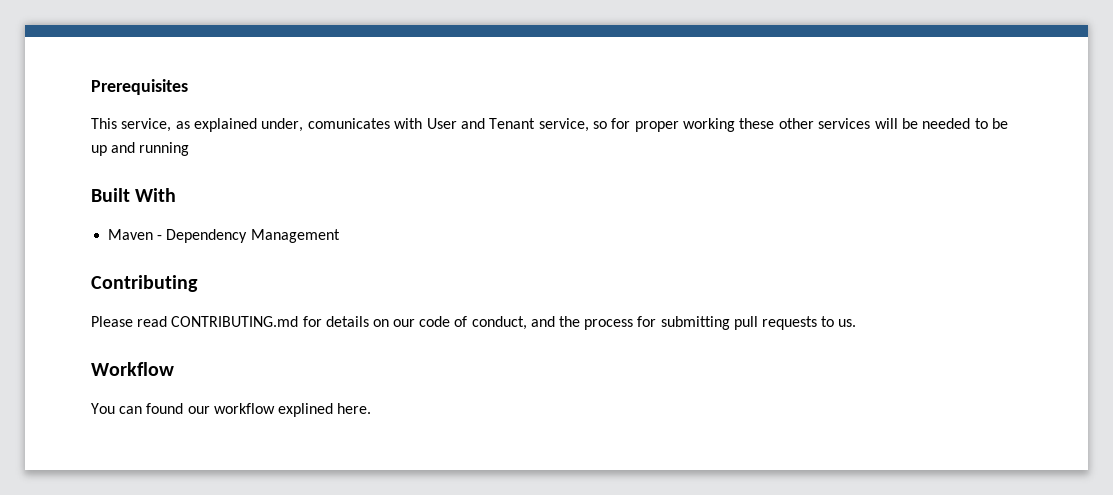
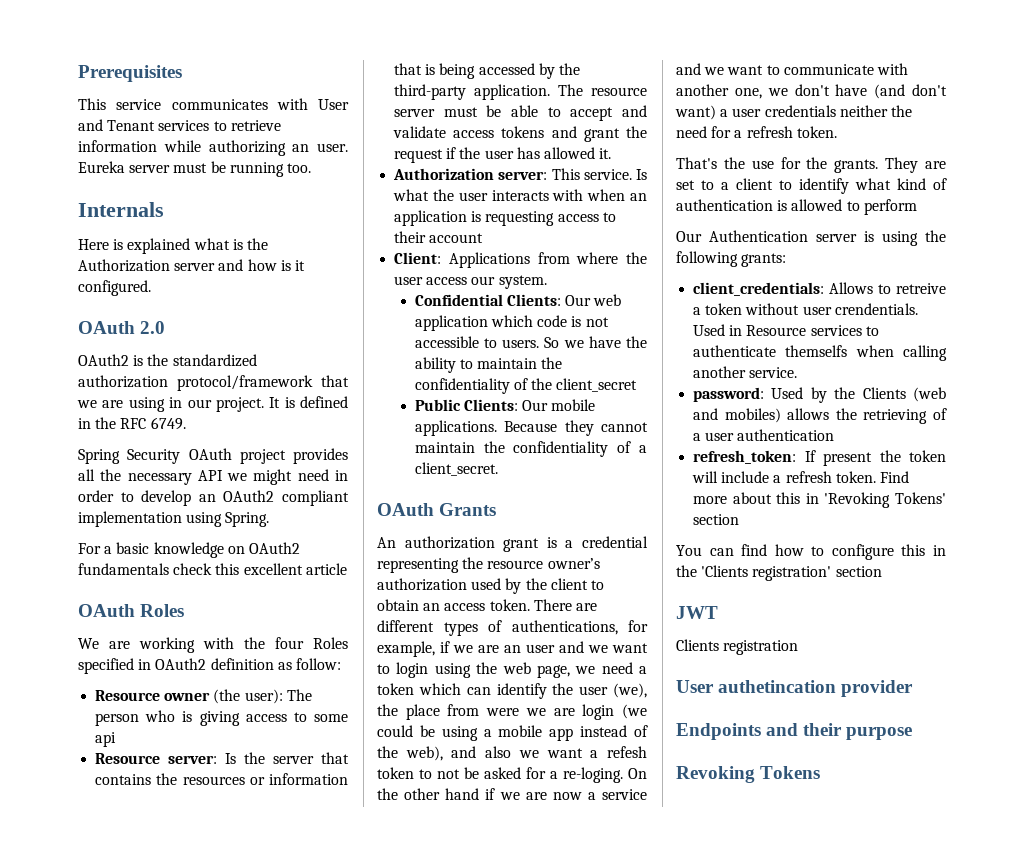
[121,118,1009,132] [91,142,190,156] [91,188,177,202] [108,229,340,243] [91,275,198,292] [91,316,857,330] [91,362,174,376] [91,403,372,417] service, as explained under, comunicates with User and Tenant service, so for proper working these other services will be needed to be up and running // Built With // Maven - Dependency Management // Contributing // Please read CONTRIBUTING.md for details on our code of conduct, and the process for submitting pull requests to us. // Workflow // You can found our workflow explined here. -> [116,98,349,110] [78,119,281,131] [78,140,348,156] [78,161,311,177] [78,202,164,217] [78,238,268,254] [78,259,305,272] [78,280,151,296] [78,321,166,334] [78,354,257,367] [78,375,349,391] [77,396,348,412] [78,417,186,430] [78,448,348,464] [78,469,348,485] [78,490,349,506] [78,511,270,527] [78,542,300,558] [78,563,347,575] [78,604,185,617] [78,637,348,653] [78,658,341,674] [95,689,312,704] [95,710,348,726] [95,732,117,747] [95,752,349,764] [95,773,348,785] [394,63,580,79] [394,84,647,100] [394,105,647,121] [393,126,647,142] [394,147,612,163] [393,168,647,180] [393,189,647,201] [394,210,616,226] [394,231,484,243] [394,252,647,268] [394,275,547,289] [414,294,622,306] [414,315,609,331] [414,336,647,348] [414,357,563,373] [414,378,638,394] [414,399,596,411] [414,420,648,436] [414,441,647,457] [414,462,498,476] [377,503,497,516] [377,536,648,552] [377,557,600,573] [377,578,604,594] [377,599,597,611] [377,620,648,636] [377,641,648,657] [377,662,647,678] [377,683,647,699] [377,704,647,720] [377,725,648,741] [377,746,647,761] [377,767,647,783] [377,788,647,800] [676,63,908,75] [676,84,947,99] [675,105,912,120] [676,126,837,138] [676,157,946,173] [676,178,947,194] [676,199,917,215] [676,230,946,246] [676,251,787,267] [693,282,946,296] [693,303,918,315] [693,324,879,336] [693,345,947,361] [693,366,798,378] [693,387,946,403] [693,408,947,424] [693,429,835,441] [693,450,946,466] [692,471,909,483] [693,492,946,508] [693,514,740,525] [676,544,946,560] [676,565,882,581] [676,606,718,619] [676,639,799,655] [676,680,914,697] [676,723,913,740] [676,766,821,783] service communicates with User and Tenant services to retrieve information while authorizing an user. Eureka server must be running too. // Internals // Here is explained what is the Authorization server and how is it configured. // OAuth 2.0 // OAuth2 is the standardized authorization protocol/framework that we are using in our project. It is defined in the RFC 6749. // Spring Security OAuth project provides all the necessary API we might need in order to develop an OAuth2 compliant implementation using Spring. // For a basic knowledge on OAuth2 fundamentals check this excellent article // OAuth Roles // We are working with the four Roles specified in OAuth2 definition as follow: // Resource owner (the user): The person who is giving access to some api // Resource server: Is the server that contains the resources or information that is being accessed by the third-party application. The resource server must be able to accept and validate access tokens and grant the request if the user has allowed it. // Authorization server: This service. Is what the user interacts with when an application is requesting access to their account // Client: Applications from where the user access our system. // Confidential Clients: Our web application which code is not accessible to users. So we have the ability to maintain the confidentiality of the client_secret // Public Clients: Our mobile applications. Because they cannot maintain the confidentiality of a client_secret. // OAuth Grants // An authorization grant is a credential representing the resource owner’s authorization used by the client to obtain an access token. There are different types of authentications, for example, if we are an user and we want to login using the web page, we need a token which can identify the user (we), the place from were we are login (we could be using a mobile app instead of the web), and also we want a refesh token to not be asked for a re-loging. On the other hand if we are now a service and we want to communicate with another one, we don't have (and don't want) a user credentials neither the need for a refresh token. // That's the use for the grants. They are set to a client to identify what kind of authentication is allowed to perform // Our Authentication server is using the following grants: // client_credentials: Allows to retreive a token without user crendentials. Used in Resource services to authenticate themselfs when calling another service. // password: Used by the Clients (web and mobiles) allows the retrieving of a user authentication // refresh_token: If present the token will include a refresh token. Find more about this in 'Revoking Tokens' section // You can find how to configure this in the 'Clients registration' section // JWT // Clients registration // User authetincation provider // Endpoints and their purpose // Revoking Tokens

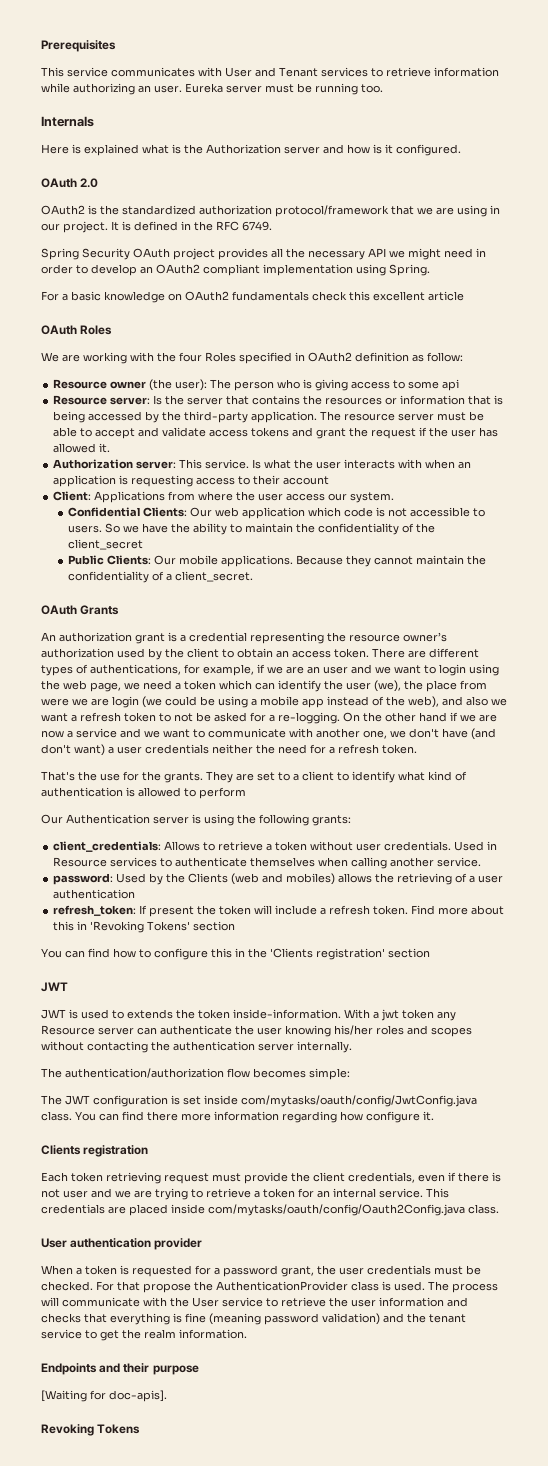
[607,746,647,758] refesh -> [80,712,121,722] refresh
[563,767,623,783] re-loging. -> [278,712,340,724] re-logging.
[896,283,946,294] retreive -> [218,841,264,851] retrieve
[834,303,918,315] crendentials. -> [384,841,452,851] credentials.
[785,345,848,357] themselfs -> [250,857,316,867] themselves
[676,639,799,655] [676,680,837,693] Clients registration // User authetincation -> [41,1009,456,1021] [41,1025,472,1037] [41,1041,352,1053] [41,1068,350,1080] [41,1095,477,1107] [41,1111,434,1123] [41,1145,149,1157] [41,1172,501,1184] [41,1188,449,1200] [41,1204,499,1216] [41,1238,152,1248] JWT is used to extends the token inside-information. With a jwt token any Resource server can authenticate the user knowing his/her roles and scopes without contacting the authentication server internally. // The authentication/authorization flow becomes simple: // The JWT configuration is set inside com/mytasks/oauth/config/JwtConfig.java class. You can find there more information regarding how configure it. // Clients registration // Each token retrieving request must provide the client credentials, even if there is not user and we are trying to retrieve a token for an internal service. This credentials are placed inside com/mytasks/oauth/config/Oauth2Config.java class. // User authentication
(914, 688) none -> [41,1265,481,1277] [41,1281,498,1293] [41,1297,468,1307] [41,1313,466,1325] [41,1329,247,1341] // When a token is requested for a password grant, the user credentials must be checked. For that propose the AuthenticationProvider class is used. The process will communicate with the User service to retrieve the user information and checks that everything is fine (meaning password validation) and the tenant service to get the realm information.
(913, 733) none -> [41,1390,167,1402] // [Waiting for doc-apis].

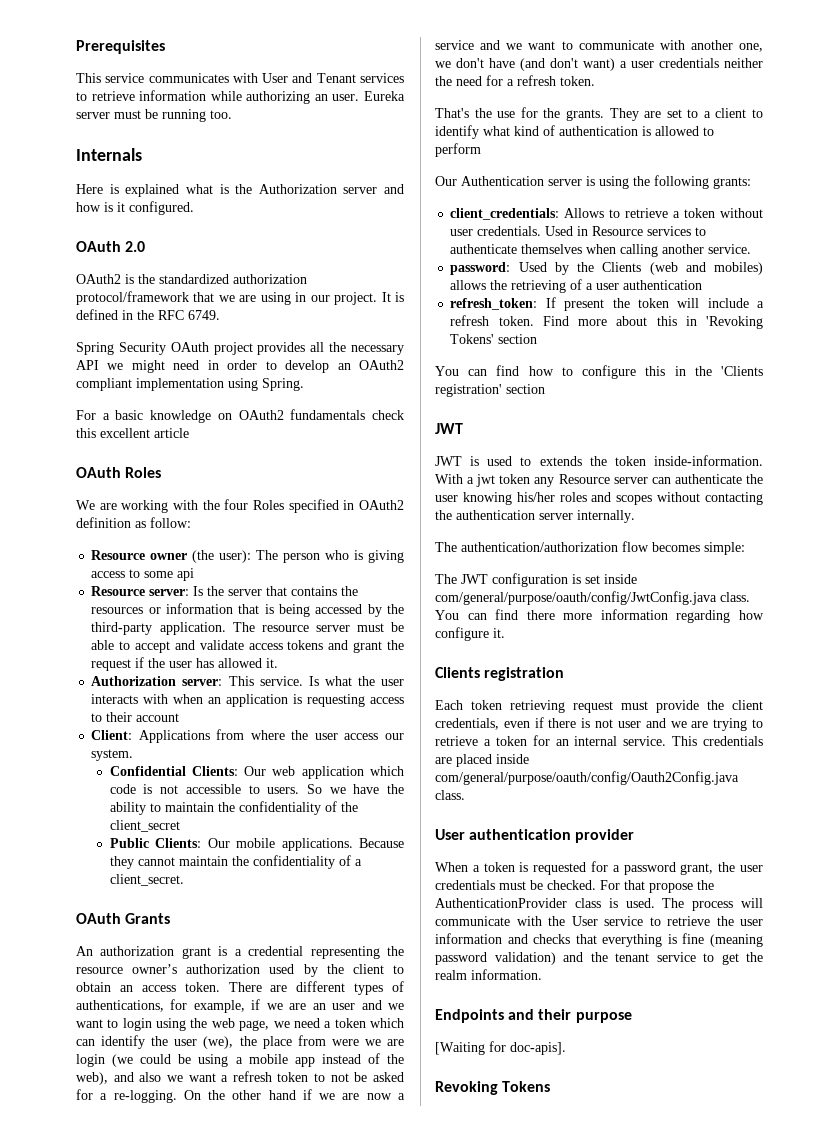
[241,1095,477,1107] com/mytasks/oauth/config/JwtConfig.java -> [435,591,717,605] com/general/purpose/oauth/config/JwtConfig.java
[208,1204,465,1216] com/mytasks/oauth/config/Oauth2Config.java -> [435,771,739,785] com/general/purpose/oauth/config/Oauth2Config.java

